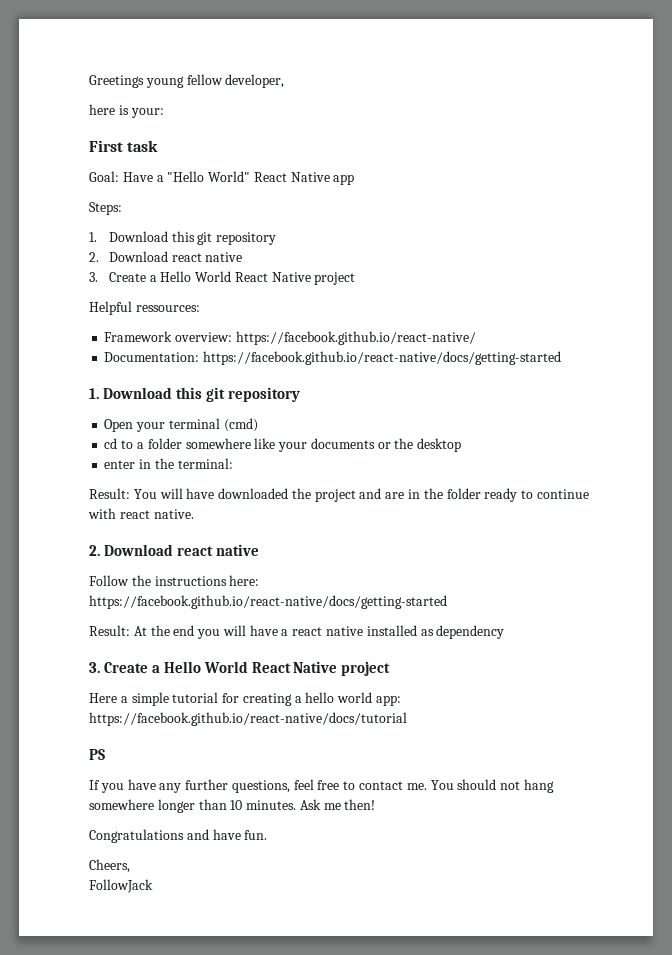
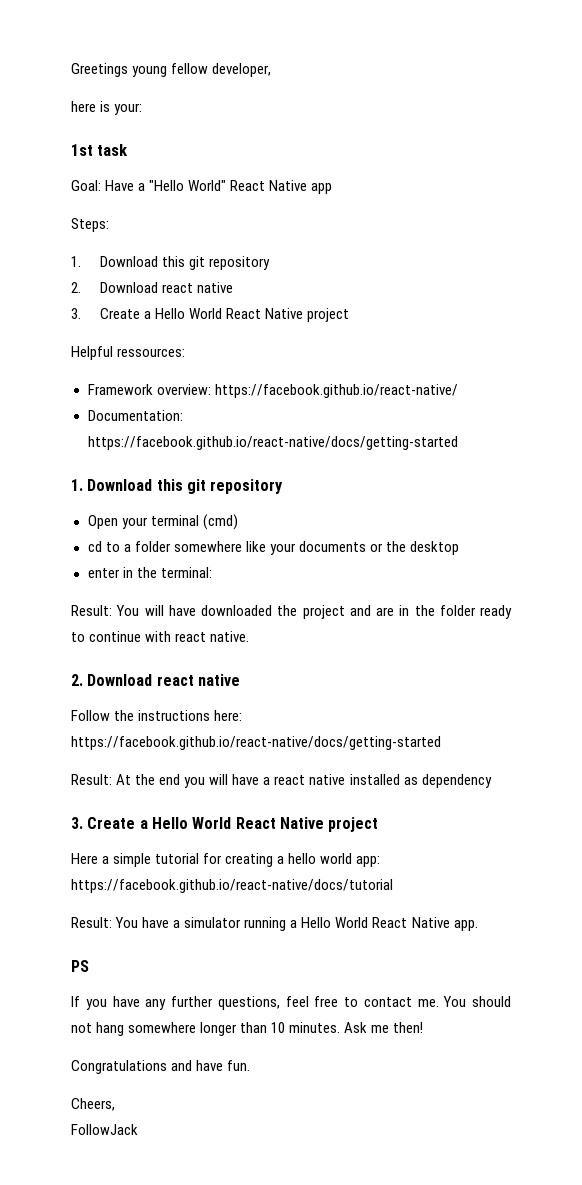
[89,140,123,152] First -> [71,144,93,156] 1st
(407, 719) none -> [71,917,478,931] // Result: You have a simulator running a Hello World React Native app.

